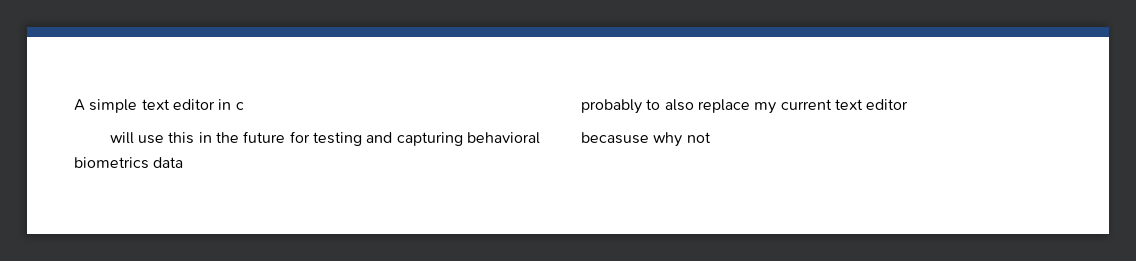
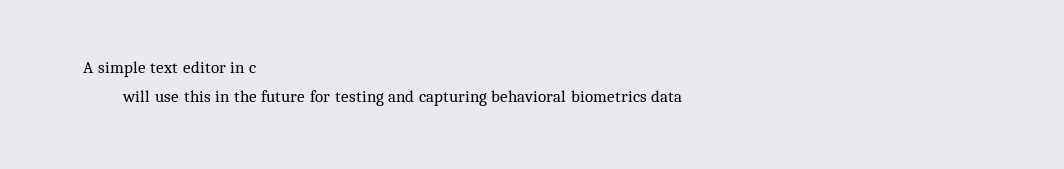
[581,99,909,114] [581,132,711,147] // probably to also replace my current text editor // becasuse why not -> (683, 96) none

